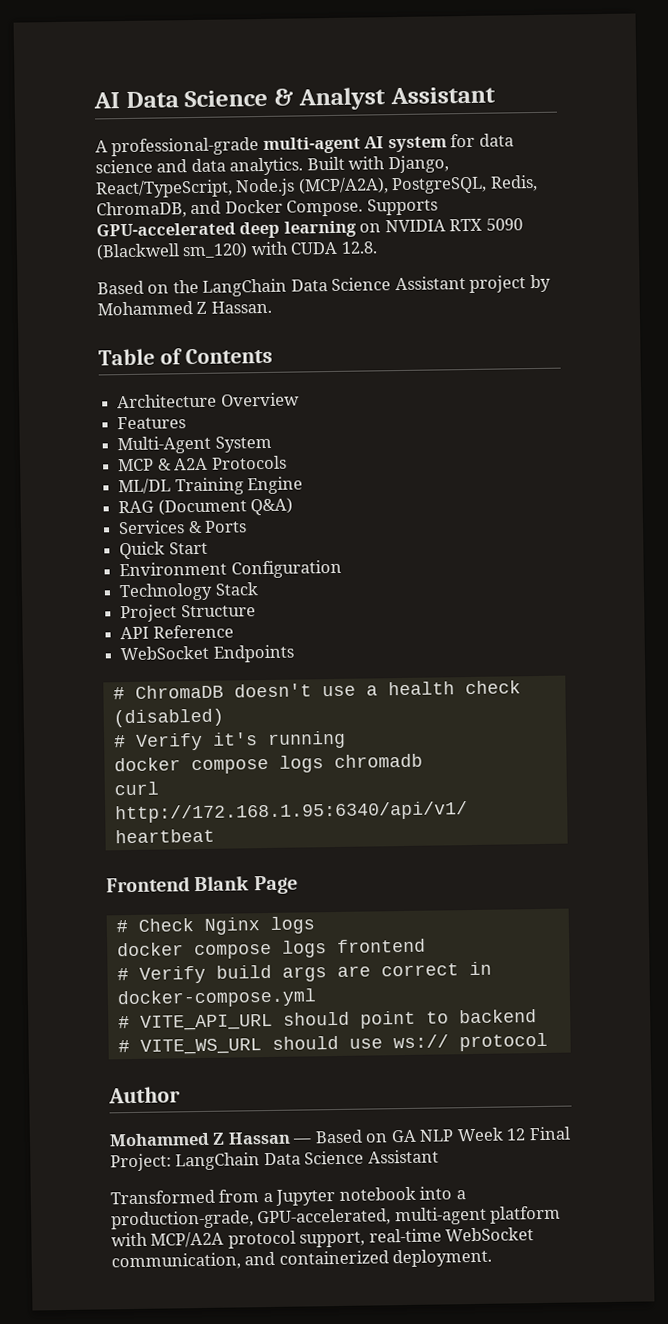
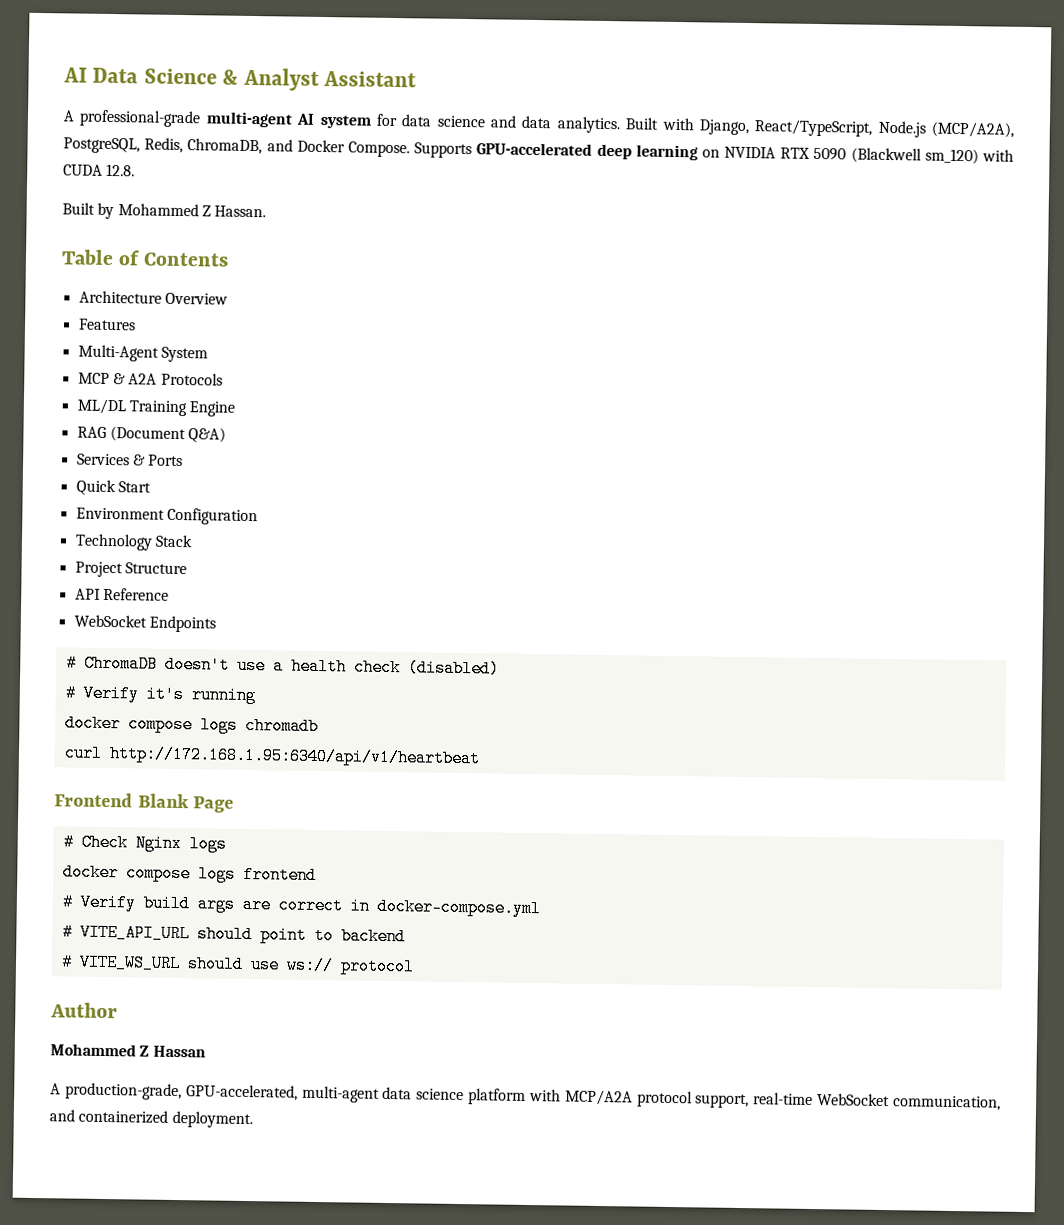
[97,275,527,297] Based on the LangChain Data Science Assistant project -> [62,202,95,215] Built
[292,1126,571,1144] [110,1149,439,1172] [110,1186,466,1206] — Based on GA NLP Week 12 Final Project: LangChain Data Science Assistant // Transformed from a Jupyter notebook into a -> [50,1083,61,1095] // A
(487, 1216) none -> [382,1086,465,1101] data science

